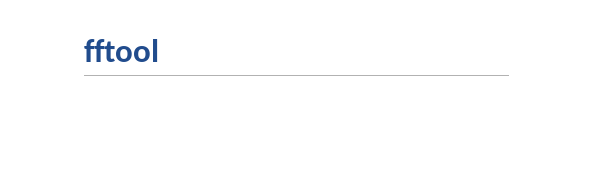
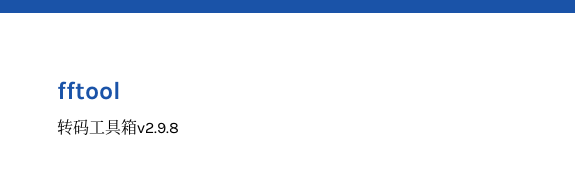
(159, 50) none -> [57,119,179,136] // 转码工具箱v2.9.8

